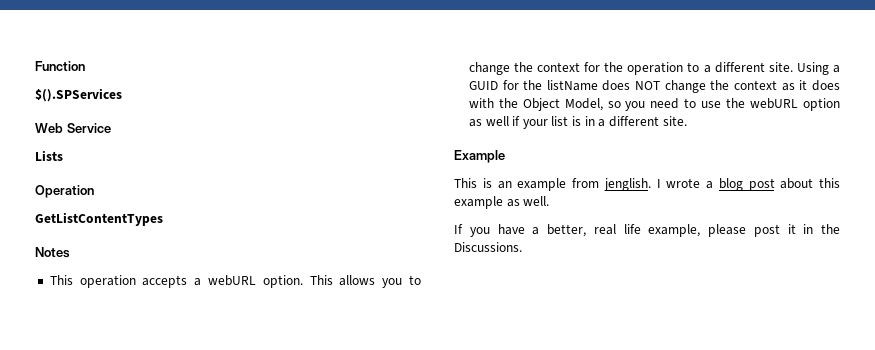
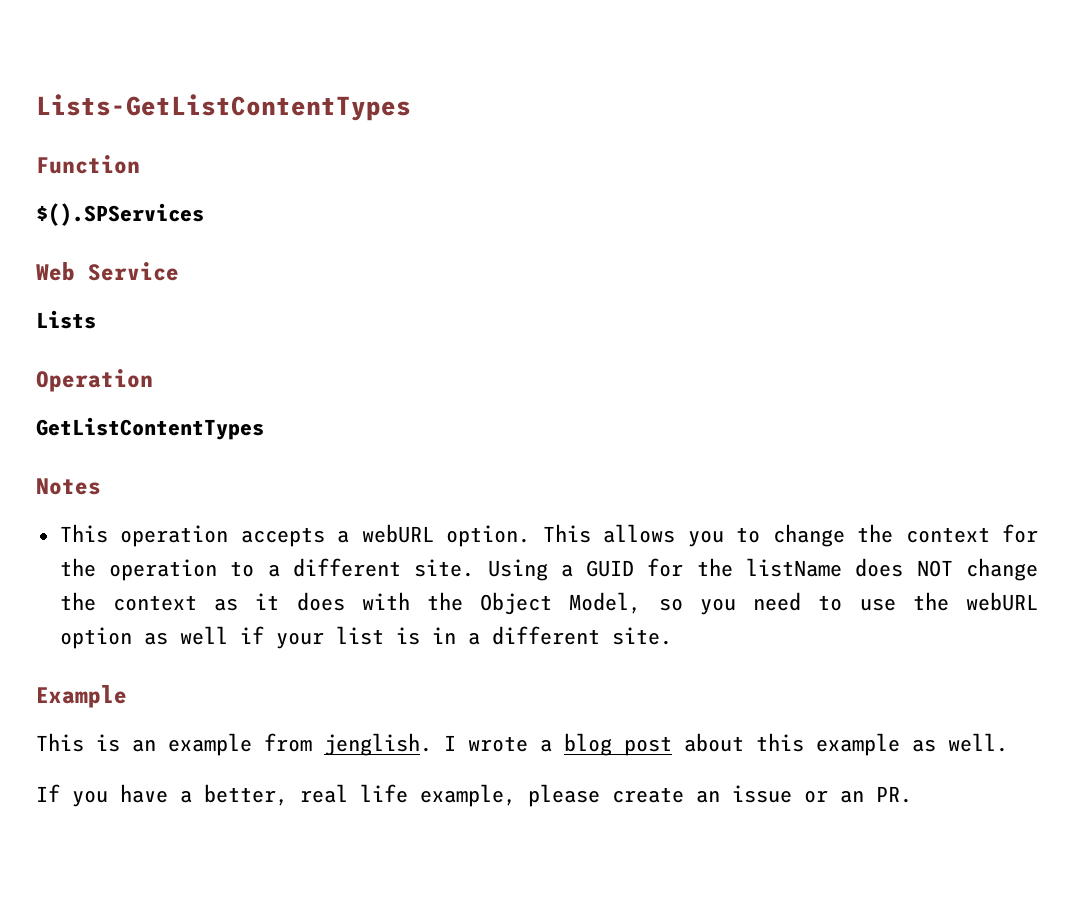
(35, 66) none -> [36,94,411,121] Lists-GetListContentTypes //
[753,224,840,237] [454,242,522,252] post it in the Discussions. -> [612,785,912,803] create an issue or an PR.

